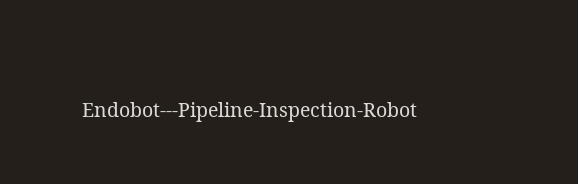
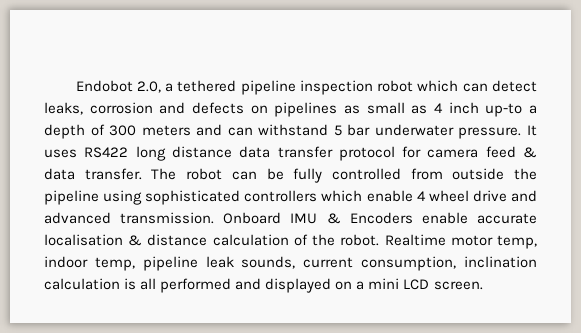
[82,102,417,122] Endobot---Pipeline-Inspection-Robot -> [75,80,538,95] [44,102,538,117] [44,124,537,139] [44,146,537,161] [44,168,537,183] [44,190,537,205] [44,212,538,224] [44,234,537,249] [44,256,538,271] [44,278,483,293] Endobot 2.0, a tethered pipeline inspection robot which can detect leaks, corrosion and defects on pipelines as small as 4 inch up-to a depth of 300 meters and can withstand 5 bar underwater pressure. It uses RS422 long distance data transfer protocol for camera feed & data transfer. The robot can be fully controlled from outside the pipeline using sophisticated controllers which enable 4 wheel drive and advanced transmission. Onboard IMU & Encoders enable accurate localisation & distance calculation of the robot. Realtime motor temp, indoor temp, pipeline leak sounds, current consumption, inclination calculation is all performed and displayed on a mini LCD screen.

